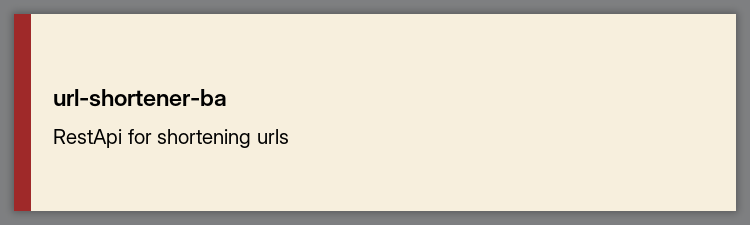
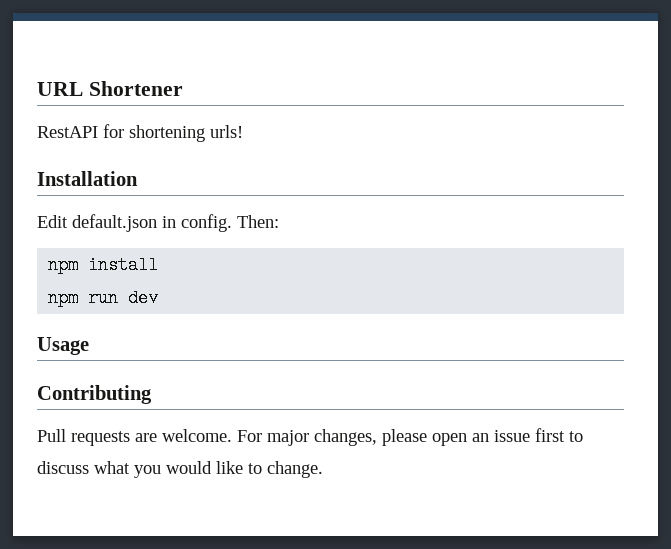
[53,89,227,107] [53,129,289,148] url-shortener-ba // RestApi for shortening urls -> [37,81,183,96] [37,124,243,142] [37,171,138,186] [37,214,279,232] [48,256,159,274] [48,289,159,307] [37,337,89,355] [37,385,152,404] [37,428,583,446] [37,461,323,478] URL Shortener // RestAPI for shortening urls! // Installation // Edit default.json in config. Then: // npm install // npm run dev // Usage // Contributing // Pull requests are welcome. For major changes, please open an issue first to discuss what you would like to change.

